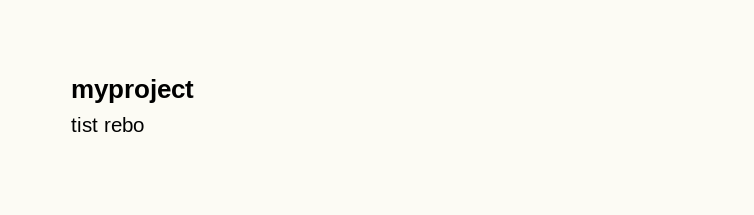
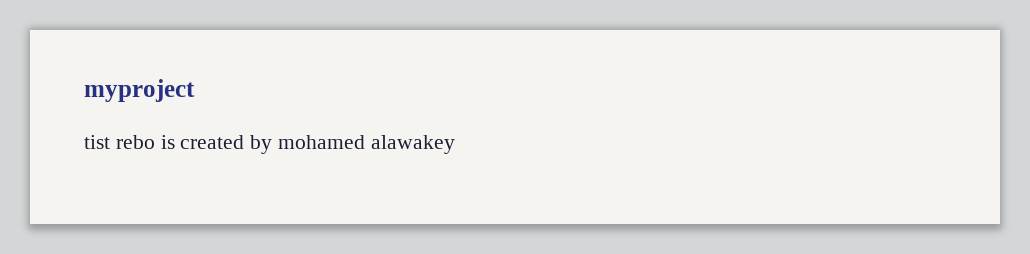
(144, 124) none -> [160,135,455,154] is created by mohamed alawakey

